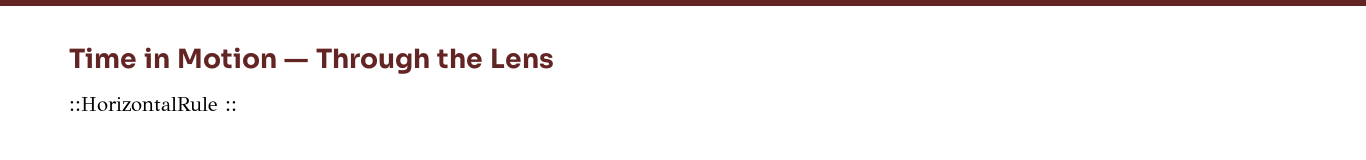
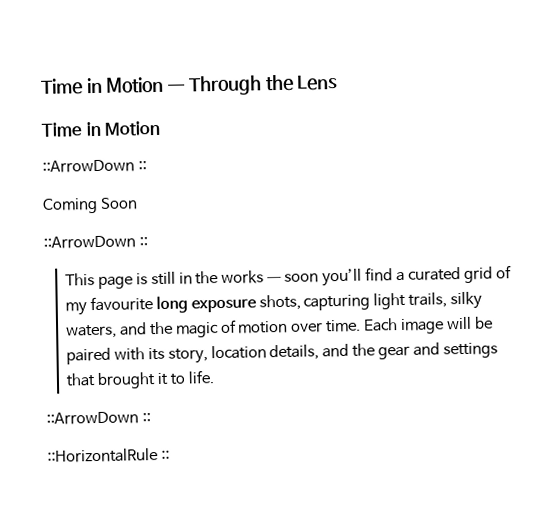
(554, 58) none -> [41,120,161,137] [42,159,147,173] [42,197,138,214] [43,235,148,249] [64,265,512,289] [64,291,483,316] [65,316,493,339] [65,342,499,365] [65,370,215,389] [46,411,151,425] // Time in Motion // ::ArrowDown :: // Coming Soon // ::ArrowDown :: // This page is still in the works — soon you’ll find a curated grid of my favourite long exposure shots, capturing light trails, silky waters, and the magic of motion over time. Each image will be paired with its story, location details, and the gear and settings that brought it to life. // ::ArrowDown ::

